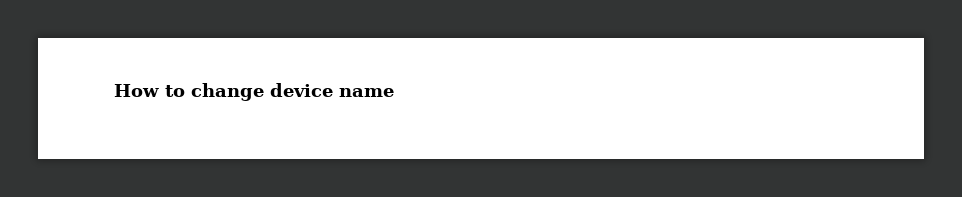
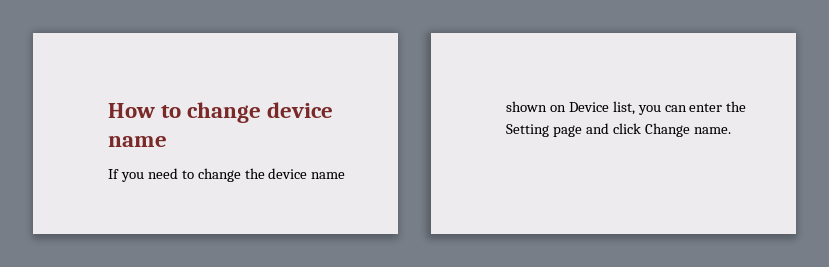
(394, 92) none -> [108,168,346,182] [506,101,747,115] [506,123,731,137] // If you need to change the device name shown on Device list, you can enter the Setting page and click Change name.

